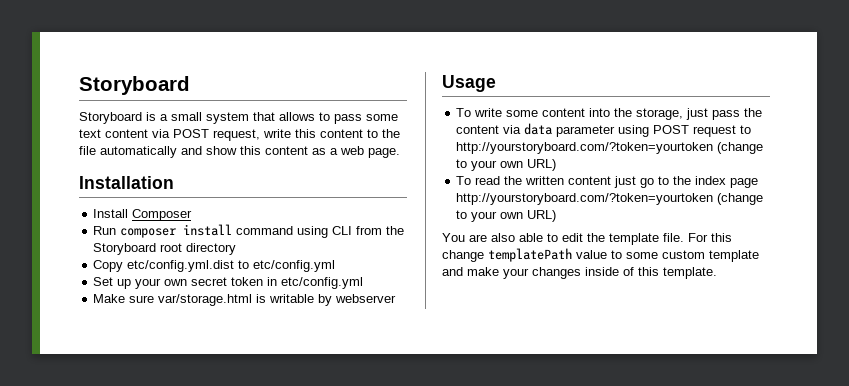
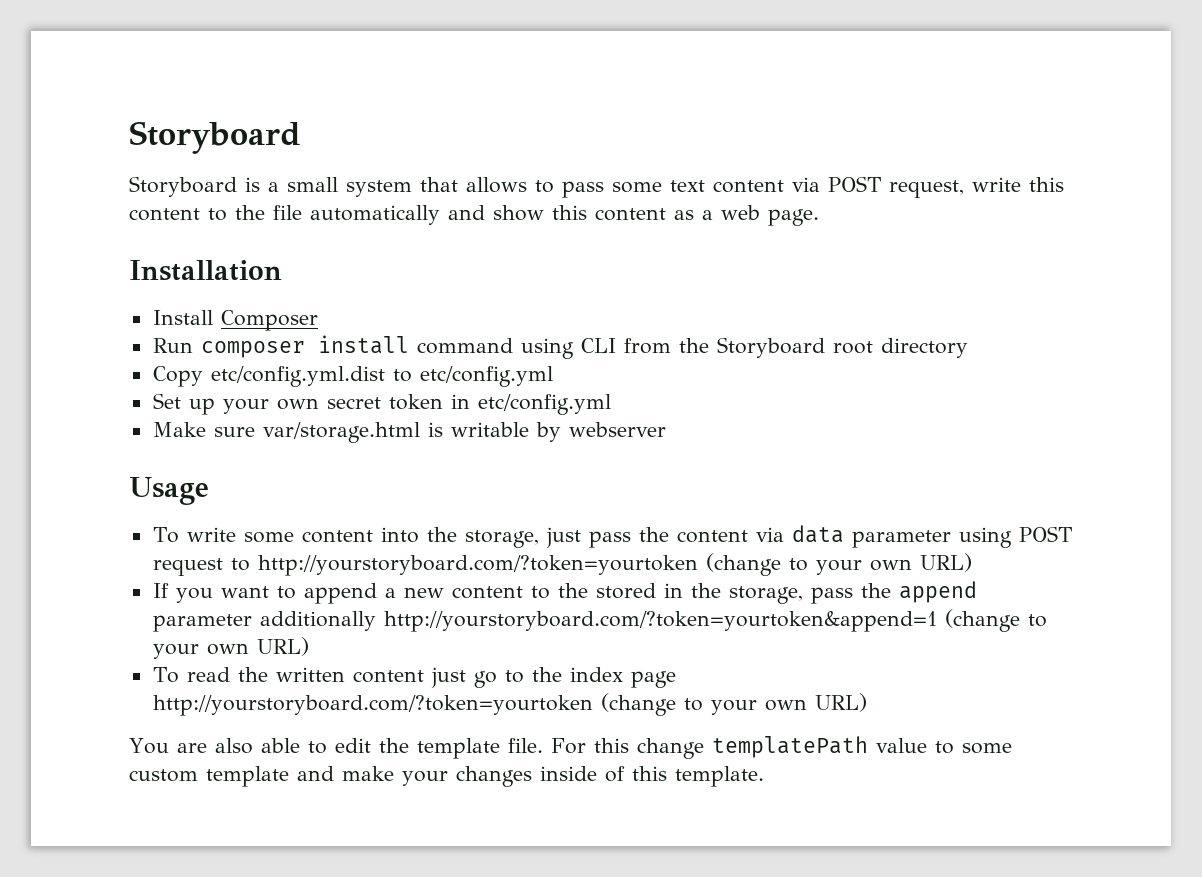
(557, 165) none -> [152,581,977,604] [152,609,1047,632] [152,637,309,659] // If you want to append a new content to the stored in the storage, pass the append parameter additionally http://yourstoryboard.com/?token=yourtoken&append=1 (change to your own URL)

